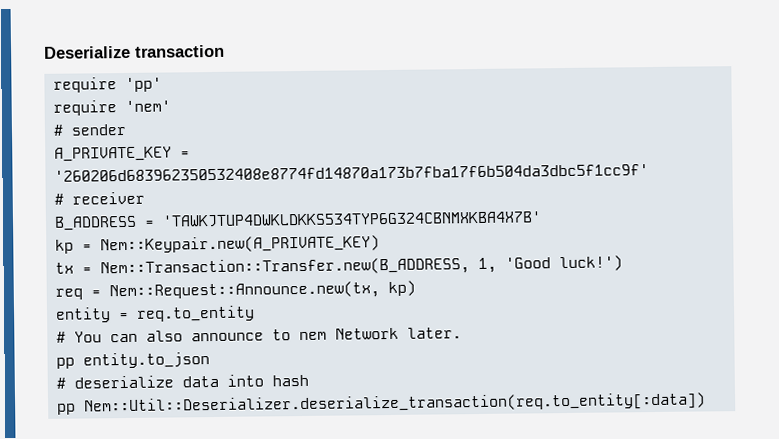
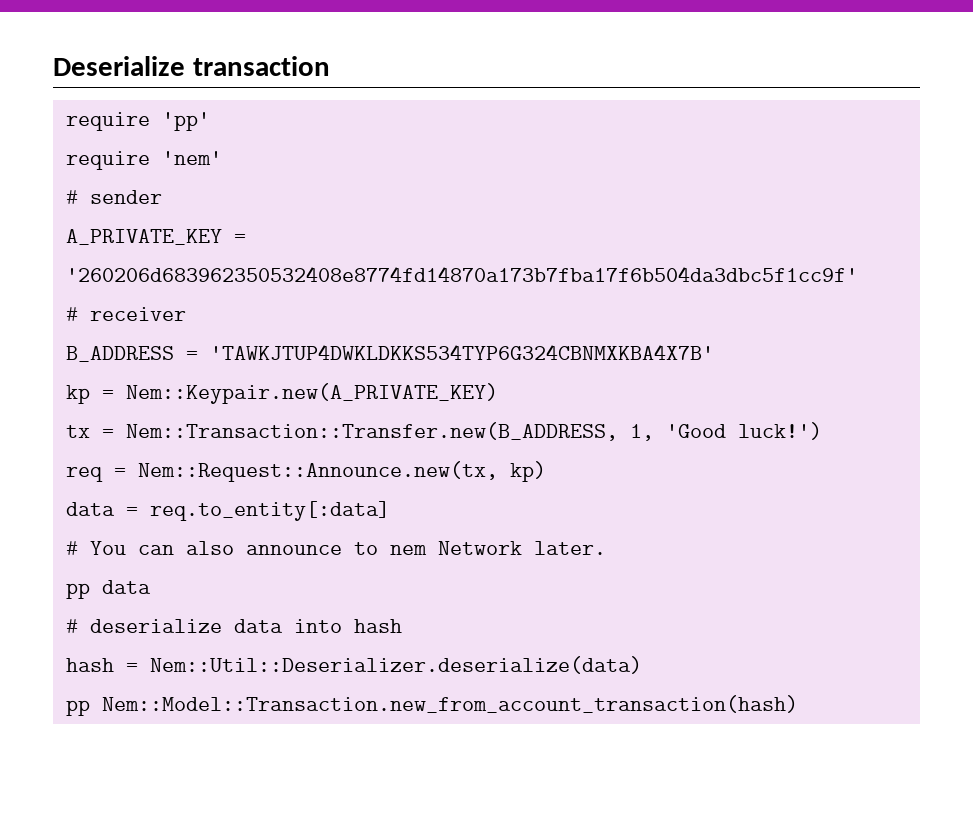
[55,305,255,323] entity = req.to_entity -> [65,501,390,521] data = req.to_entity[:data]
[83,352,210,369] entity.to_json -> [101,580,151,594] data
[57,392,706,416] // pp Nem::Util::Deserializer.deserialize_transaction(req.to_entity[:data]) -> [65,656,642,674] [65,695,798,716] // hash = Nem::Util::Deserializer.deserialize(data) // pp Nem::Model::Transaction.new_from_account_transaction(hash)

